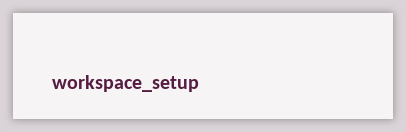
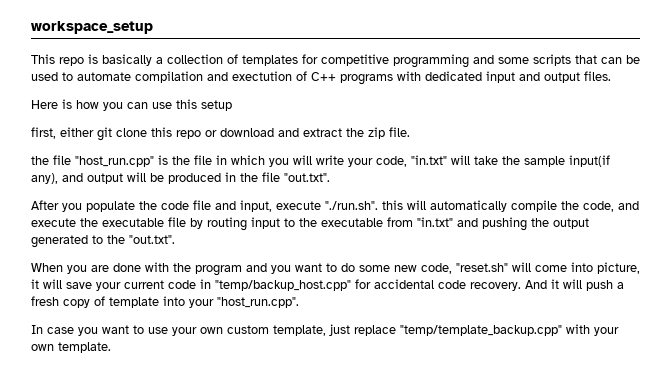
(199, 83) none -> [31,54,640,68] [31,71,611,85] [31,99,232,111] [31,127,410,141] [31,155,610,167] [31,172,330,184] [31,200,639,212] [31,217,589,231] [31,235,175,248] [31,262,640,276] [31,279,624,291] [31,296,299,308] [31,324,619,336] [31,342,111,353] // This repo is basically a collection of templates for competitive programming and some scripts that can be used to automate compilation and exectution of C++ programs with dedicated input and output files. // Here is how you can use this setup // first, either git clone this repo or download and extract the zip file. // the file "host_run.cpp" is the file in which you will write your code, "in.txt" will take the sample input(if any), and output will be produced in the file "out.txt". // After you populate the code file and input, execute "./run.sh". this will automatically compile the code, and execute the executable file by routing input to the executable from "in.txt" and pushing the output generated to the "out.txt". // When you are done with the program and you want to do some new code, "reset.sh" will come into picture, it will save your current code in "temp/backup_host.cpp" for accidental code recovery. And it will push a fresh copy of template into your "host_run.cpp". // In case you want to use your own custom template, just replace "temp/template_backup.cpp" with your own template.

